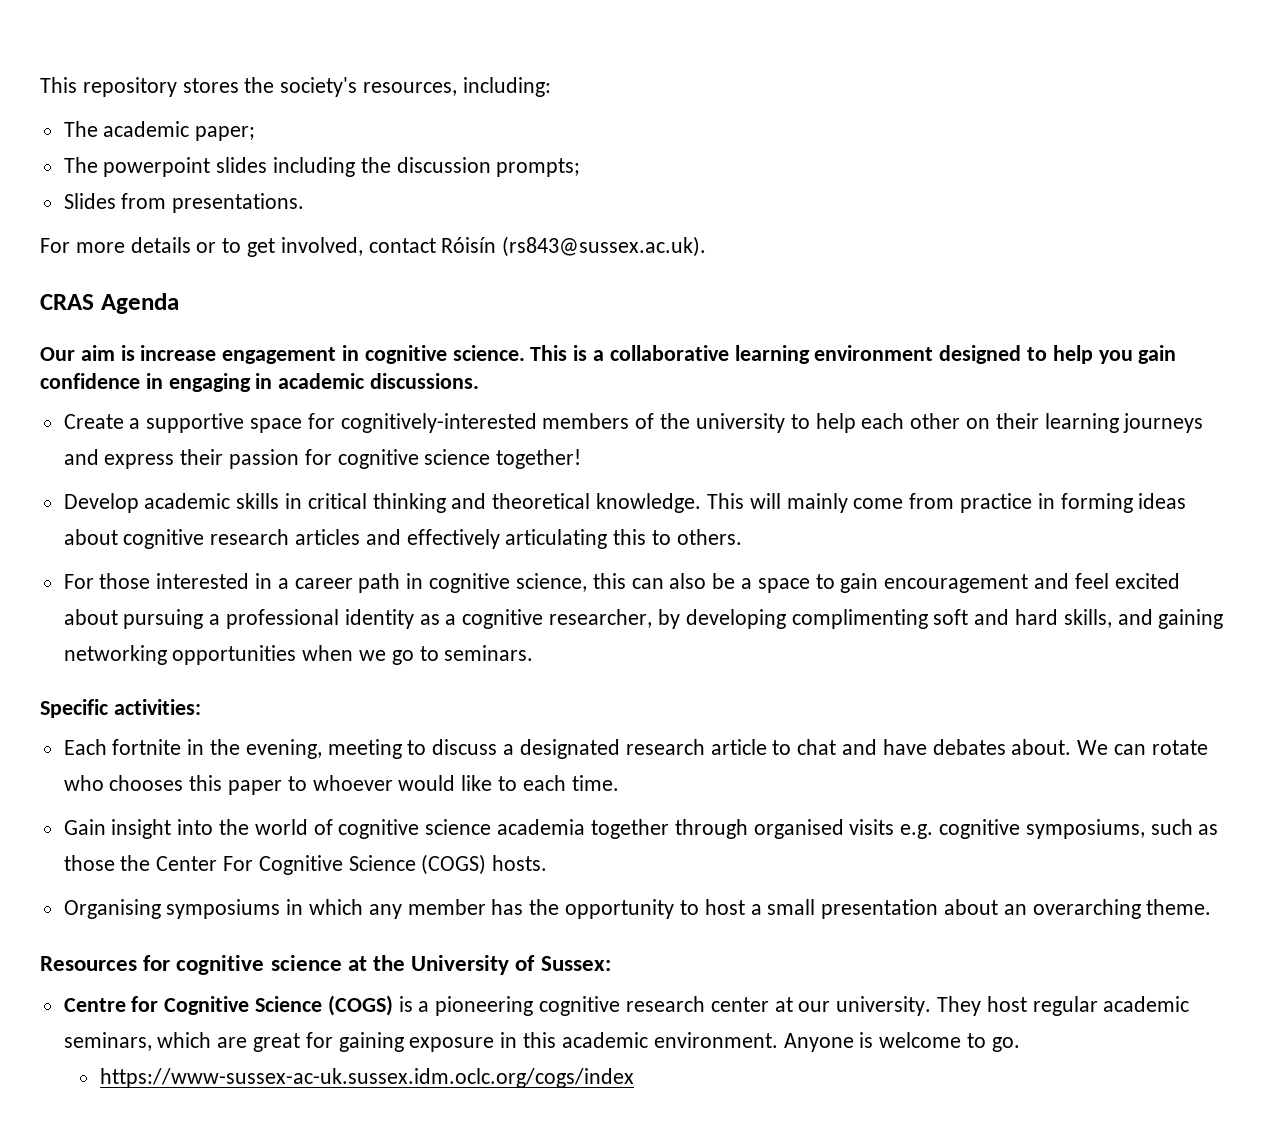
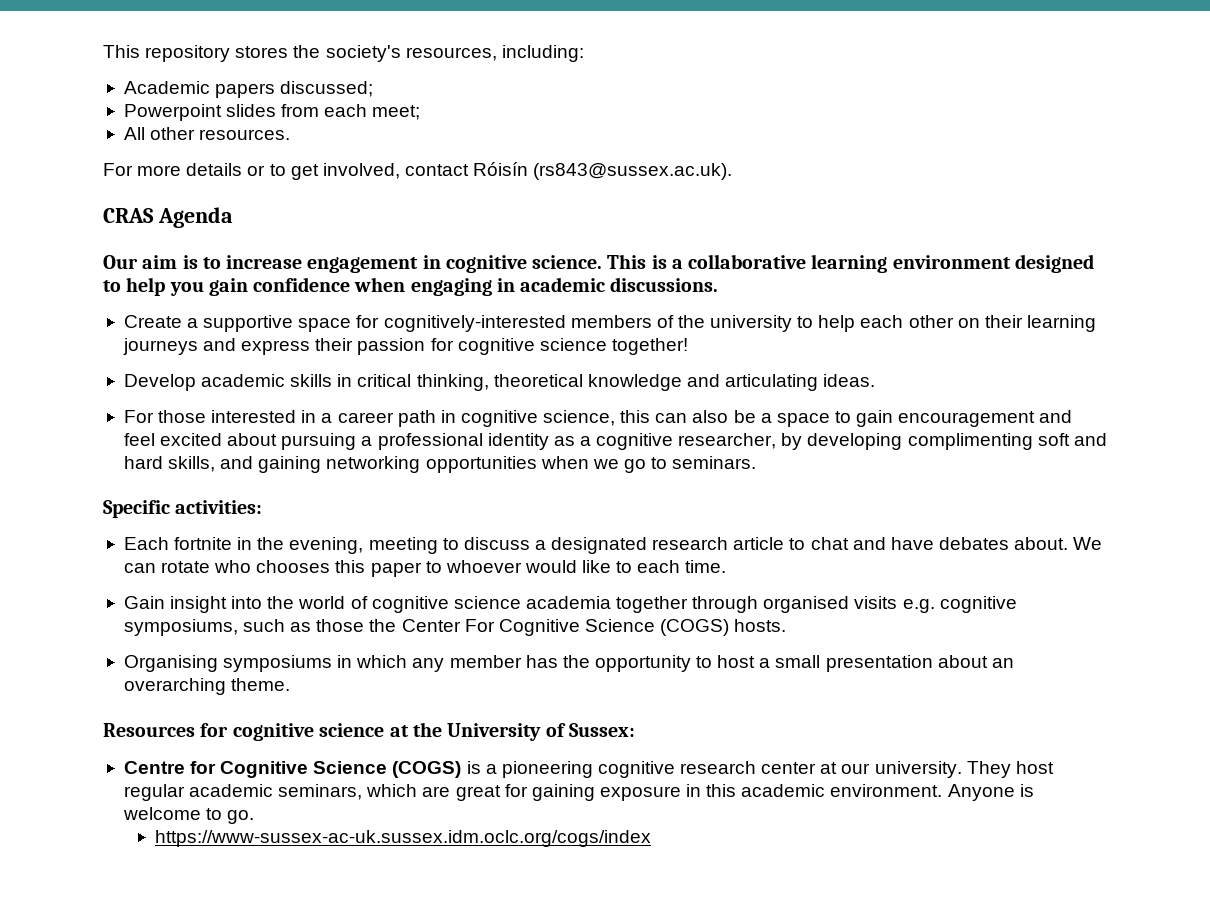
[63,121,256,141] [63,157,581,177] [63,193,305,213] The academic paper; // The powerpoint slides including the discussion prompts; // Slides from presentations. -> [123,81,374,98] [123,104,421,121] [123,127,291,140] Academic papers discussed; // Powerpoint slides from each meet; // All other resources.
(135, 353) none -> [202,257,221,269] to
[145,373,163,389] in -> [354,277,406,292] when
[372,493,1187,513] [63,529,742,549] thinking and theoretical knowledge. This will mainly come from practice in forming ideas about cognitive research articles and effectively articulating this to others. -> [416,374,876,391] thinking, theoretical knowledge and articulating ideas.

